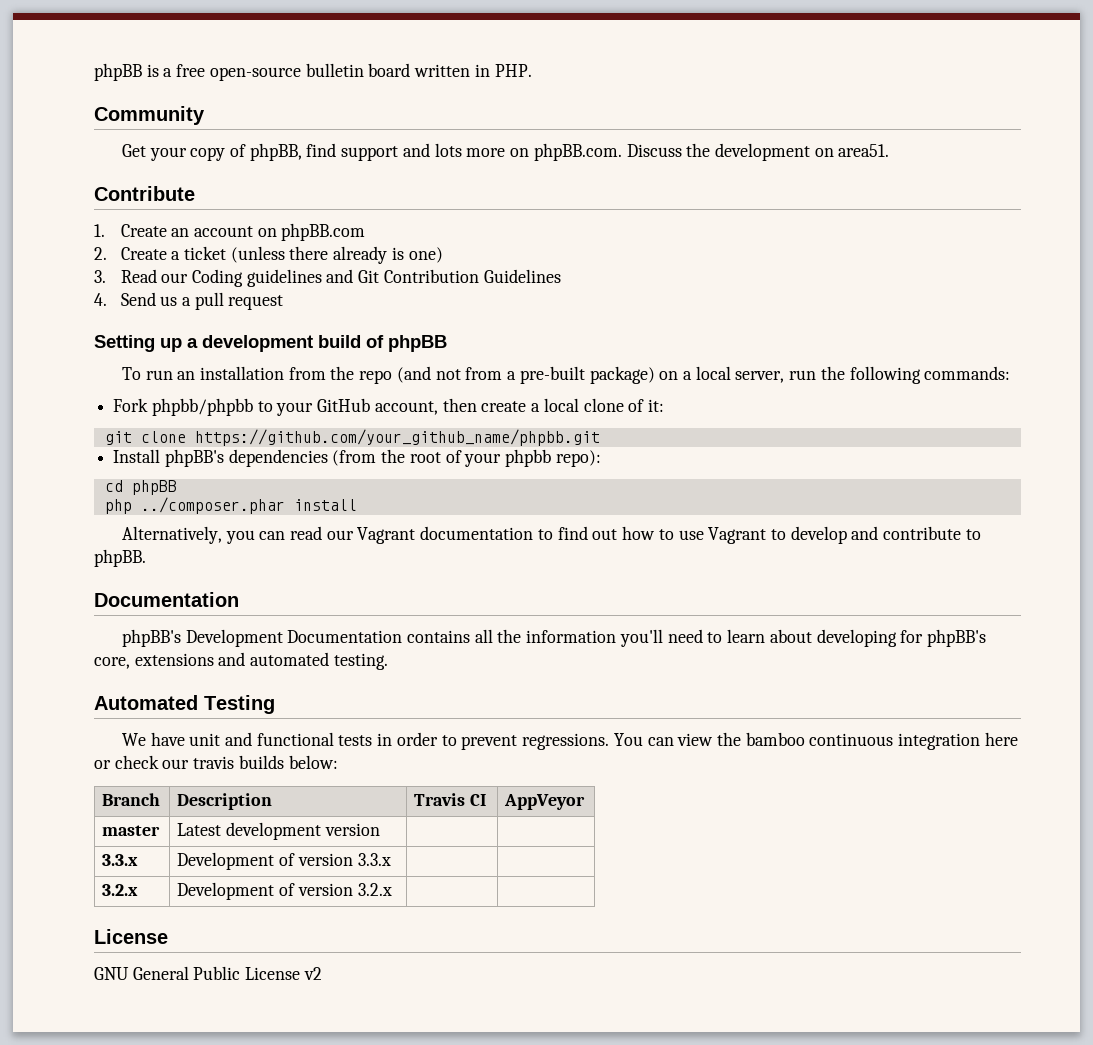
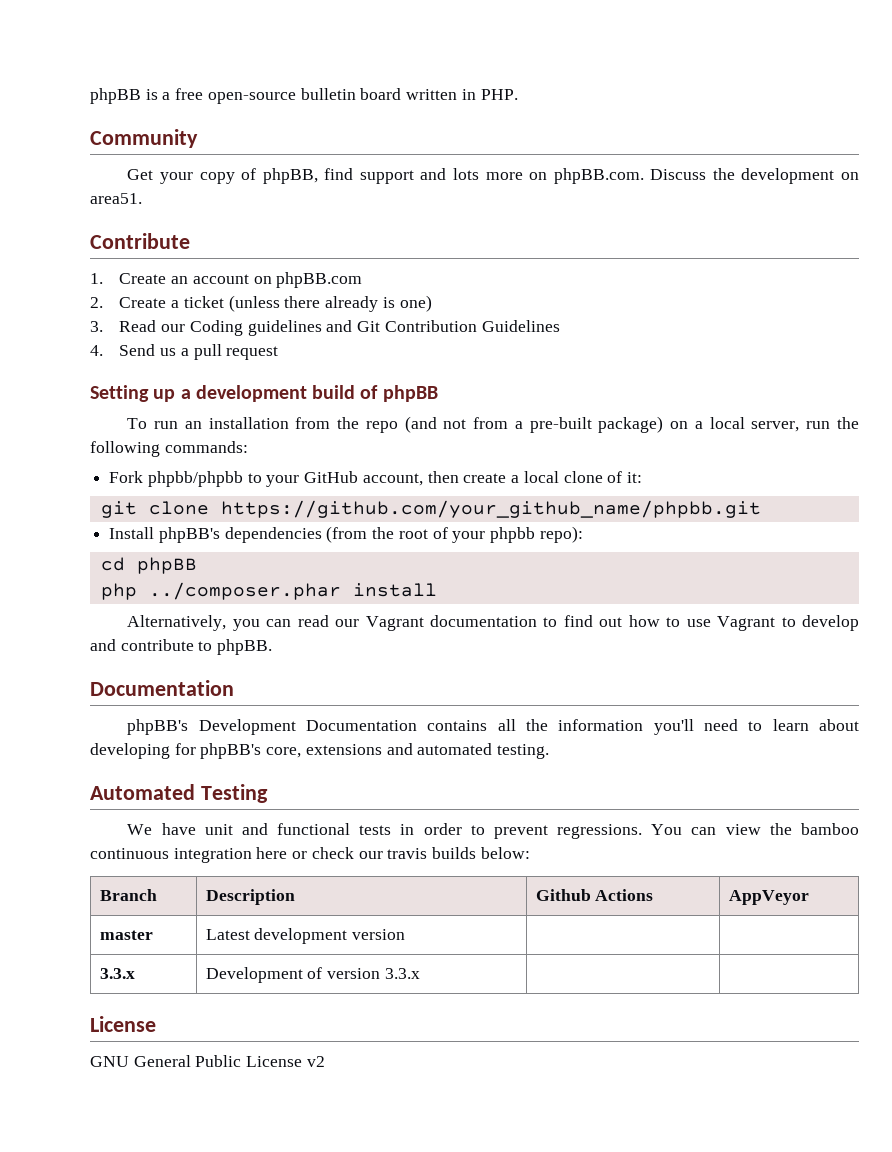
[414,793,487,806] Travis CI -> [535,889,654,901] Github Actions
[102,884,139,896] [177,882,392,900] // 3.2.x | Development of version 3.2.x | | -> (420, 973) none

